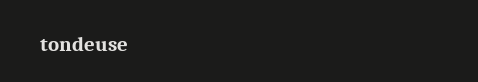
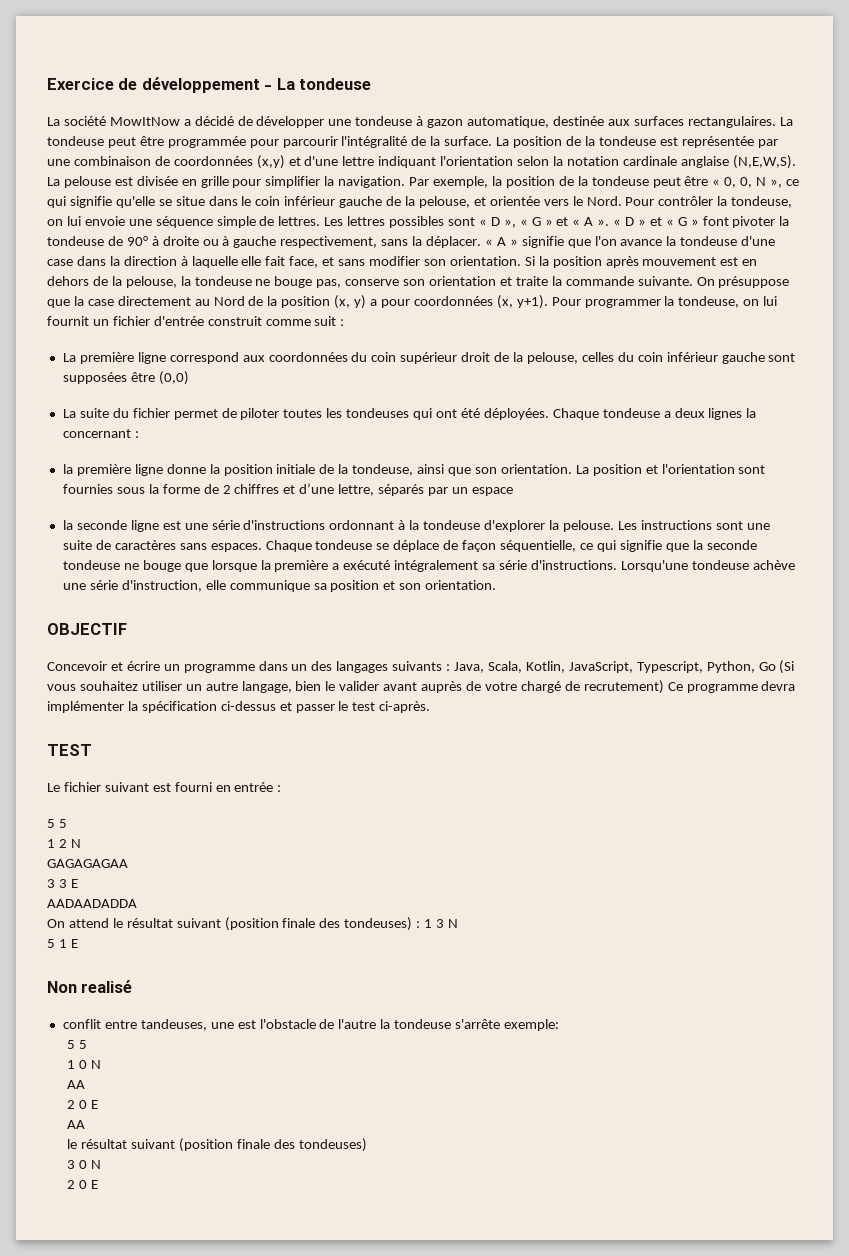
[40,36,128,51] tondeuse -> [47,77,372,93] [47,116,793,128] [47,136,778,148] [47,155,796,169] [47,176,799,188] [47,196,793,208] [47,216,790,228] [47,236,776,248] [47,256,758,268] [47,276,790,288] [47,295,778,309] [47,316,345,326] [62,352,796,364] [62,371,189,385] [62,408,757,420] [62,429,139,438] [62,464,766,476] [62,483,513,496] [62,520,770,532] [62,540,757,552] [62,560,795,572] [62,580,497,592] [47,623,127,635] [47,660,795,674] [47,680,796,694] [47,701,431,713] [47,744,92,756] [47,782,282,792] [47,819,67,828] [47,839,81,848] [47,859,128,868] [47,879,78,888] [47,899,137,908] [47,917,458,931] [47,939,78,948] [47,980,133,993] [62,1019,560,1031] [67,1040,87,1049] [67,1060,101,1069] [67,1080,86,1089] [67,1100,98,1109] [67,1120,86,1129] [67,1138,367,1152] [67,1160,101,1169] [67,1180,98,1189] Exercice de développement - La tondeuse // La société MowItNow a décidé de développer une tondeuse à gazon automatique, destinée aux surfaces rectangulaires. La tondeuse peut être programmée pour parcourir l'intégralité de la surface. La position de la tondeuse est représentée par une combinaison de coordonnées (x,y) et d'une lettre indiquant l'orientation selon la notation cardinale anglaise (N,E,W,S). La pelouse est divisée en grille pour simplifier la navigation. Par exemple, la position de la tondeuse peut être « 0, 0, N », ce qui signifie qu'elle se situe dans le coin inférieur gauche de la pelouse, et orientée vers le Nord. Pour contrôler la tondeuse, on lui envoie une séquence simple de lettres. Les lettres possibles sont « D », « G » et « A ». « D » et « G » font pivoter la tondeuse de 90° à droite ou à gauche respectivement, sans la déplacer. « A » signifie que l'on avance la tondeuse d'une case dans la direction à laquelle elle fait face, et sans modifier son orientation. Si la position après mouvement est en dehors de la pelouse, la tondeuse ne bouge pas, conserve son orientation et traite la commande suivante. On présuppose que la case directement au Nord de la position (x, y) a pour coordonnées (x, y+1). Pour programmer la tondeuse, on lui fournit un fichier d'entrée construit comme suit : // La première ligne correspond aux coordonnées du coin supérieur droit de la pelouse, celles du coin inférieur gauche sont supposées être (0,0) // La suite du fichier permet de piloter toutes les tondeuses qui ont été déployées. Chaque tondeuse a deux lignes la concernant : // la première ligne donne la position initiale de la tondeuse, ainsi que son orientation. La position et l'orientation sont fournies sous la forme de 2 chiffres et d’une lettre, séparés par un espace // la seconde ligne est une série d'instructions ordonnant à la tondeuse d'explorer la pelouse. Les instructions sont une suite de caractères sans espaces. Chaque tondeuse se déplace de façon séquentielle, ce qui signifie que la seconde tondeuse ne bouge que lorsque la première a exécuté intégralement sa série d'instructions. Lorsqu'une tondeuse achève une série d'instruction, elle communique sa position et son orientation. // OBJECTIF // Concevoir et écrire un programme dans un des langages suivants : Java, Scala, Kotlin, JavaScript, Typescript, Python, Go (Si vous souhaitez utiliser un autre langage, bien le valider avant auprès de votre chargé de recrutement) Ce programme devra implémenter la spécification ci-dessus et passer le test ci-après. // TEST // Le fichier suivant est fourni en entrée : // 5 5 // 1 2 N // GAGAGAGAA // 3 3 E // AADAADADDA // On attend le résultat suivant (position finale des tondeuses) : 1 3 N // 5 1 E // Non realisé // conflit entre tandeuses, une est l'obstacle de l'autre la tondeuse s'arrête exemple: // 5 5 // 1 0 N // AA // 2 0 E // AA // le résultat suivant (position finale des tondeuses) // 3 0 N // 2 0 E

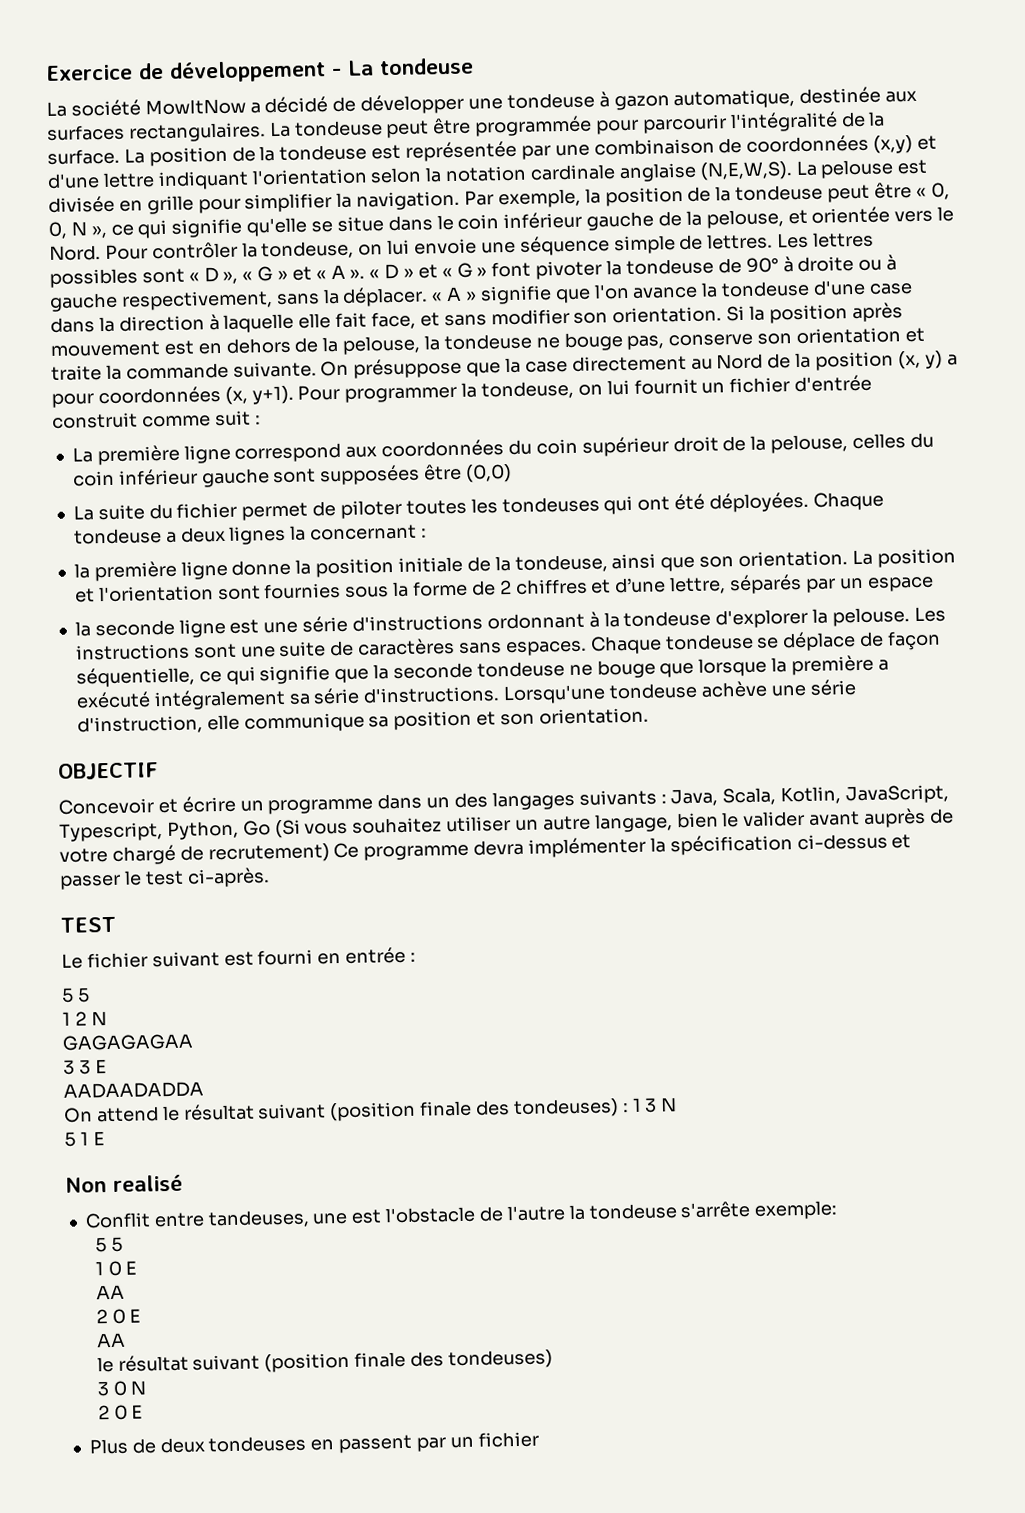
[62,1019,101,1029] conflit -> [84,1212,151,1229] Conflit
[90,1060,101,1069] N -> [125,1260,138,1275] E
(98, 1184) none -> [88,1431,539,1455] // Plus de deux tondeuses en passent par un fichier

